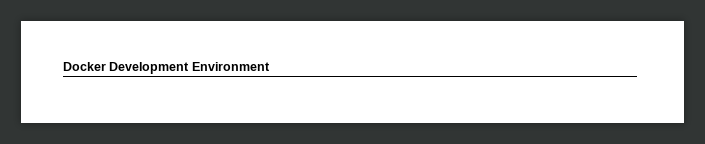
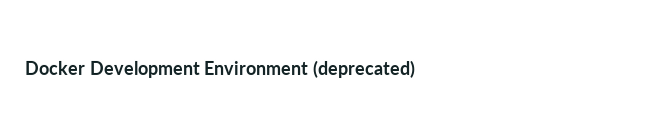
(270, 66) none -> [312,59,417,79] (deprecated)

